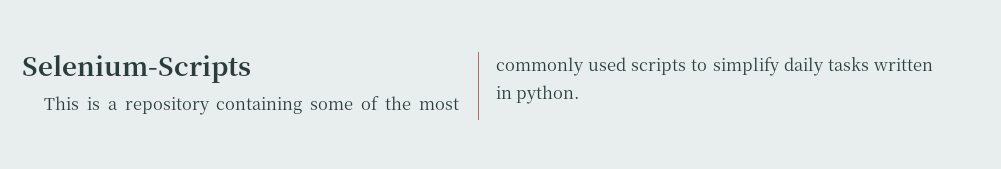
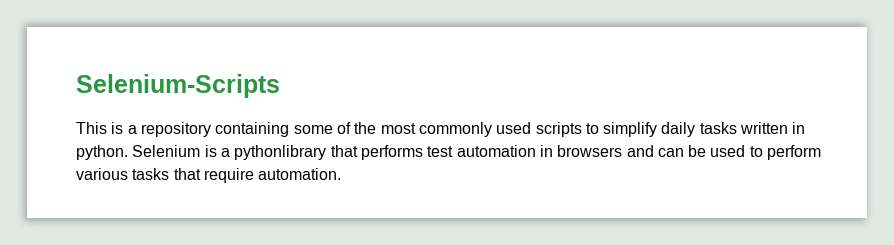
(580, 94) none -> [132,145,822,160] [76,168,342,183] Selenium is a pythonlibrary that performs test automation in browsers and can be used to perform various tasks that require automation.

